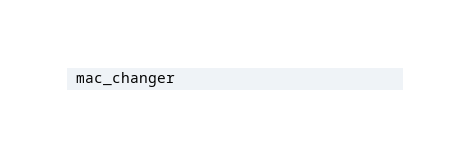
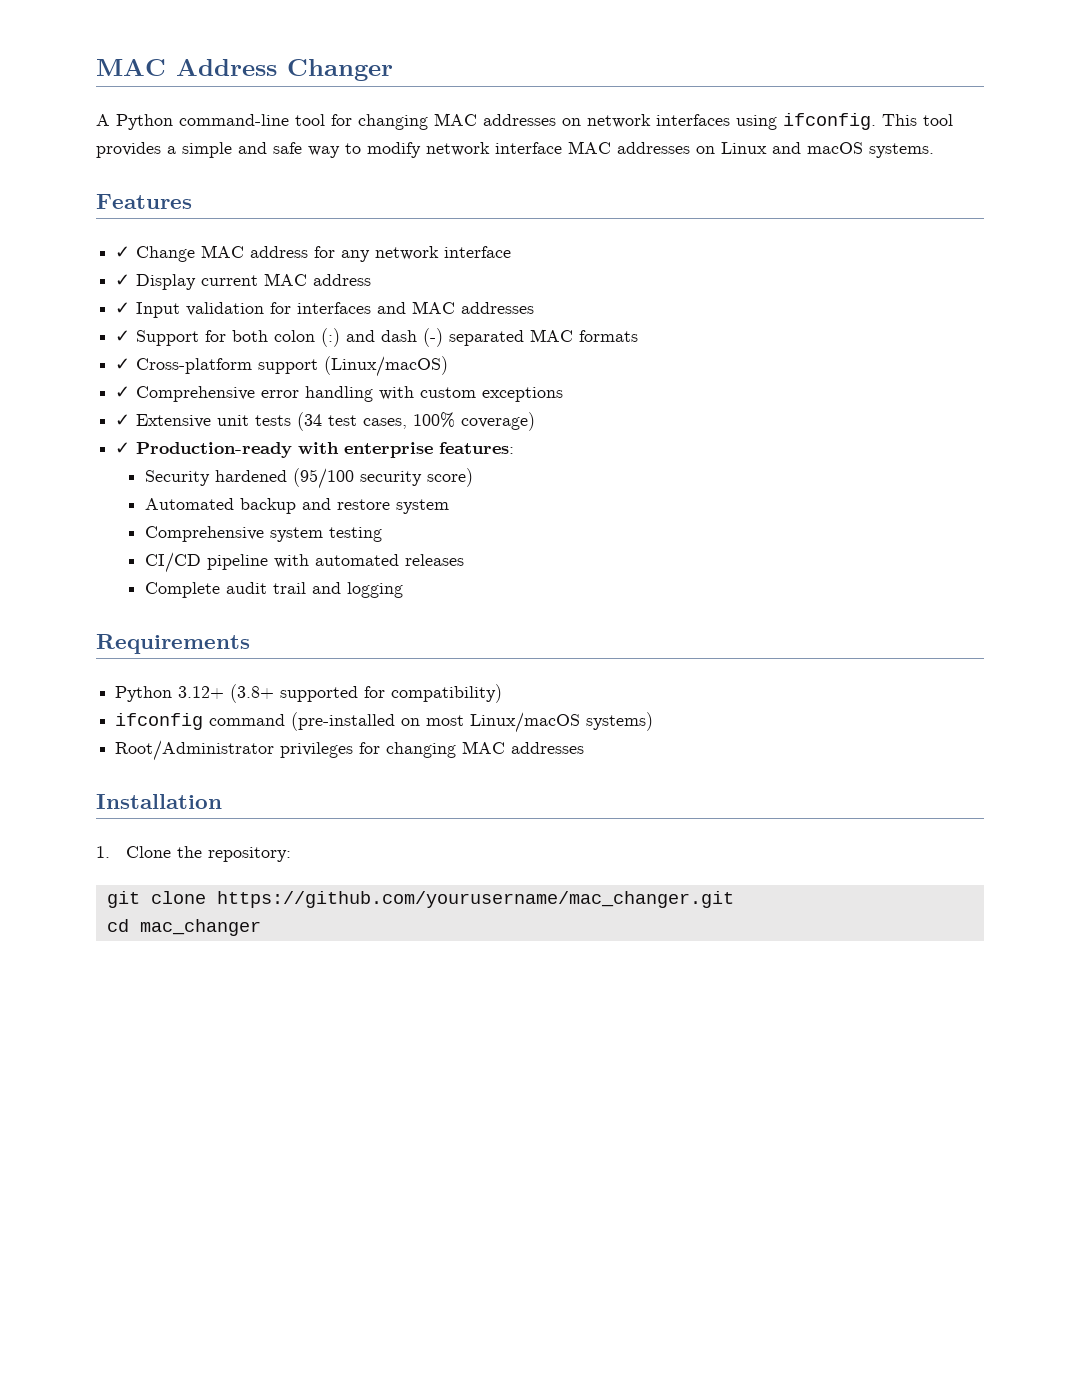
(76, 79) none -> [96,59,393,81] [96,113,953,130] [96,141,934,158] [96,194,192,209] [115,245,512,262] [115,273,372,290] [115,301,535,318] [115,328,639,347] [115,356,449,377] [115,386,564,402] [115,412,536,431] [115,442,515,458] [144,468,473,489] [144,498,449,514] [144,526,382,542] [144,552,464,573] [144,582,403,598] [96,634,250,654] [115,684,503,703] [115,712,654,733] [115,740,585,761] [96,794,222,809] [96,846,291,862] [106,891,734,908] [106,919,129,932] MAC Address Changer // A Python command-line tool for changing MAC addresses on network interfaces using ifconfig. This tool provides a simple and safe way to modify network interface MAC addresses on Linux and macOS systems. // Features // ✓ Change MAC address for any network interface // ✓ Display current MAC address // ✓ Input validation for interfaces and MAC addresses // ✓ Support for both colon (:) and dash (-) separated MAC formats // ✓ Cross-platform support (Linux/macOS) // ✓ Comprehensive error handling with custom exceptions // ✓ Extensive unit tests (34 test cases, 100% coverage) // ✓ Production-ready with enterprise features: // Security hardened (95/100 security score) // Automated backup and restore system // Comprehensive system testing // CI/CD pipeline with automated releases // Complete audit trail and logging // Requirements // Python 3.12+ (3.8+ supported for compatibility) // ifconfig command (pre-installed on most Linux/macOS systems) // Root/Administrator privileges for changing MAC addresses // Installation // 1. Clone the repository: // git clone https://github.com/yourusername/mac_changer.git // cd

